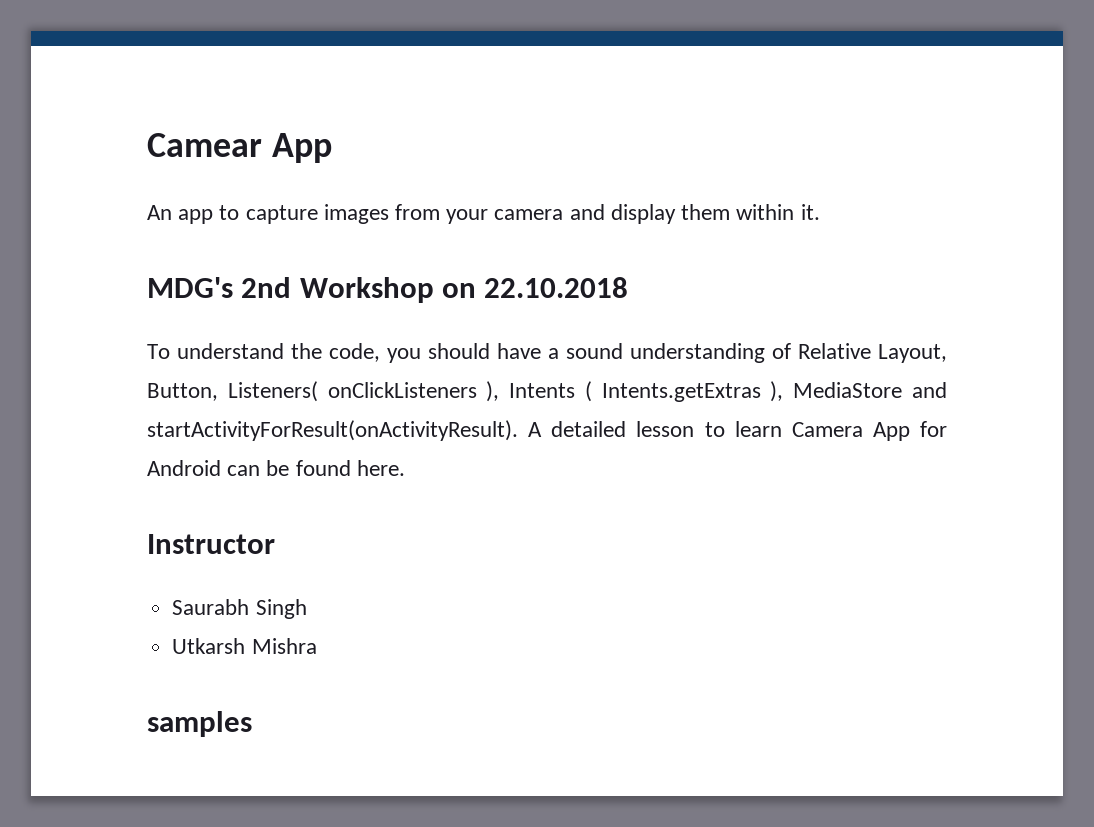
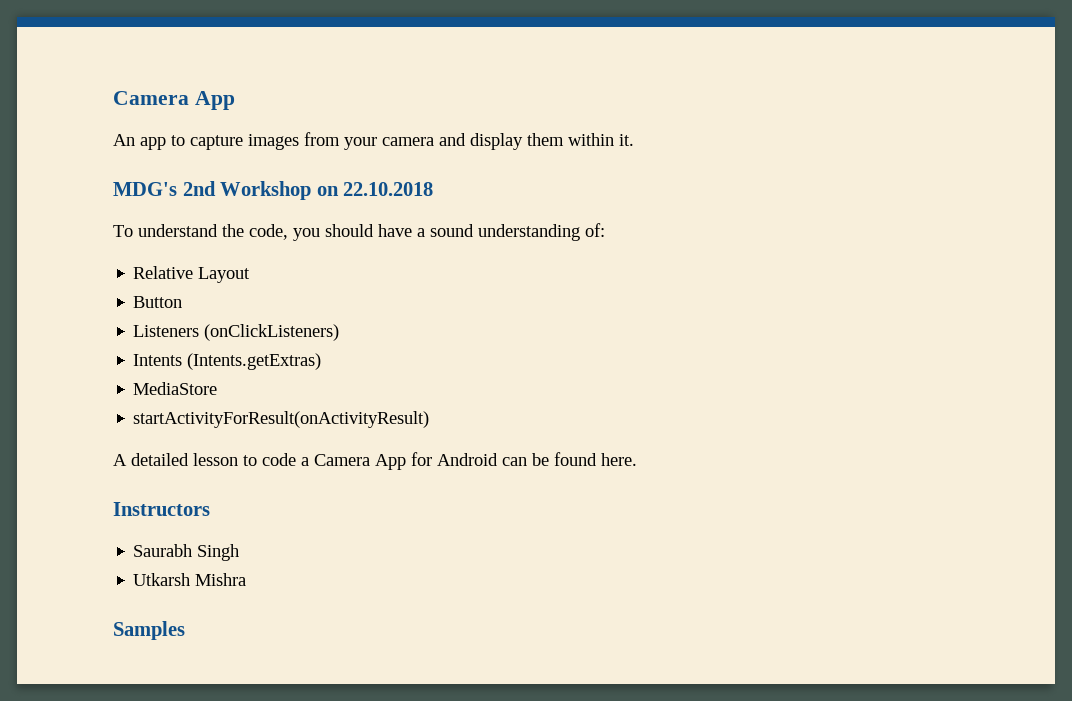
[147,133,262,157] Camear -> [113,91,189,105] Camera
[772,343,947,363] [147,381,784,402] of Relative Layout, Button, Listeners( onClickListeners ), Intents ( Intents.getExtras ), -> [585,223,605,237] [133,266,251,283] [133,296,183,308] [133,324,340,341] [133,353,322,370] of: // Relative Layout // Button // Listeners (onClickListeners) // Intents (Intents.getExtras) //
[911,382,947,398] [147,420,518,441] and startActivityForResult(onActivityResult). -> [133,411,430,428] // startActivityForResult(onActivityResult) //
[734,421,782,437] learn -> [262,453,309,466] code a
[147,534,275,554] Instructor -> [113,502,210,516] Instructors
[147,711,252,737] samples -> [113,621,185,640] Samples

